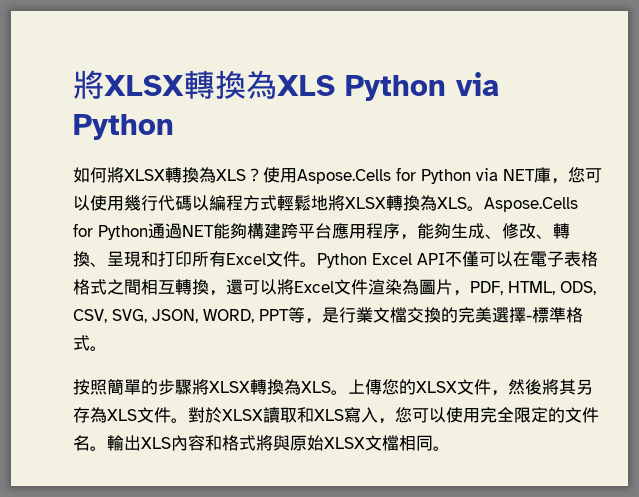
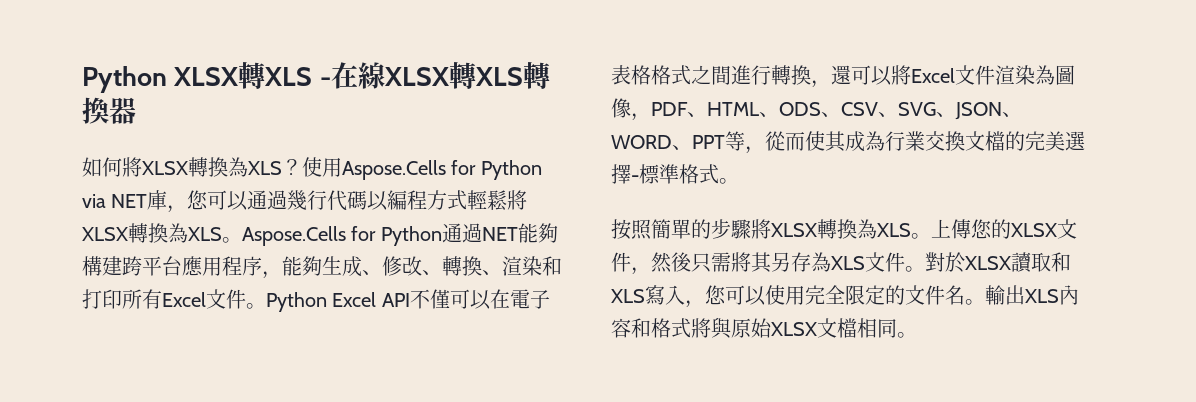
[73,70,499,101] [73,114,174,140] 將XLSX轉換為XLS Python via Python -> [82,62,550,93] [82,97,136,124] Python XLSX轉XLS -在線XLSX轉XLS轉換器
[90,195,124,211] 使用 -> [247,190,288,210] 通過
[311,195,328,211] 地 -> (508, 200) none
[107,251,141,267] 呈現 -> [502,256,542,276] 渲染
[141,279,175,295] 相互 -> [731,65,771,85] 進行
[436,279,596,296] [73,307,441,324] 片，PDF, HTML, ODS, CSV, SVG, JSON, WORD, PPT等，是行業文檔交換 -> [611,98,1022,121] [611,131,1005,154] 像，PDF、HTML、ODS、CSV、SVG、JSON、WORD、PPT等，從而使其成為行業交換文檔
(542, 387) none -> [691,252,731,273] 只需

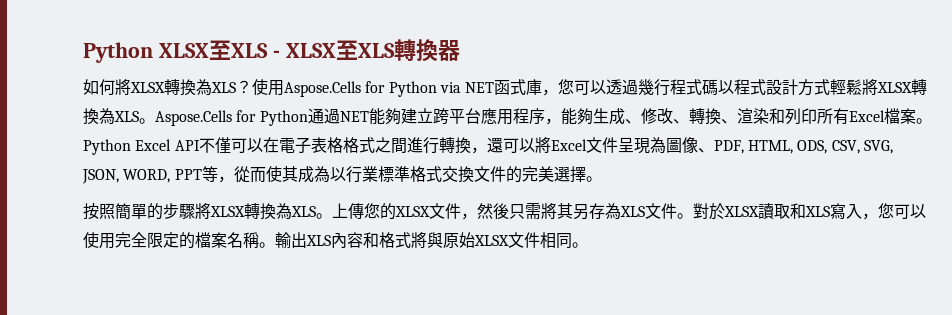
[238,62,266,89] 轉 -> [208,40,231,60] 至
[330,62,476,89] 在線XLSX轉 -> [285,40,358,60] XLSX至
(148, 201) none -> [494,79,527,95] 函式
[247,190,428,211] 通過幾行代碼以編程 -> [606,79,799,96] 透過幾行程式碼以程式設計
[82,256,122,276] 構建 -> [400,108,433,124] 建立
[82,289,102,309] 打 -> [784,108,801,125] 列
[206,289,246,309] 文件 -> [883,108,916,124] 檔案
[995,65,1075,85] [611,98,1022,121] [611,135,692,150] 渲染為圖像，PDF、HTML、ODS、CSV、SVG、JSON、WORD、 -> [617,137,893,154] [82,169,171,184] 呈現為圖像、PDF, HTML, ODS, CSV, SVG, JSON, WORD,
[885,131,1086,151] [611,164,719,184] 行業交換文檔的完美選擇-標準格式 -> [329,166,586,183] 以行業標準格式交換文件的完美選擇
[905,285,965,305] 文件名 -> [195,232,259,248] 檔案名稱
[837,318,857,338] 檔 -> [524,232,540,248] 件

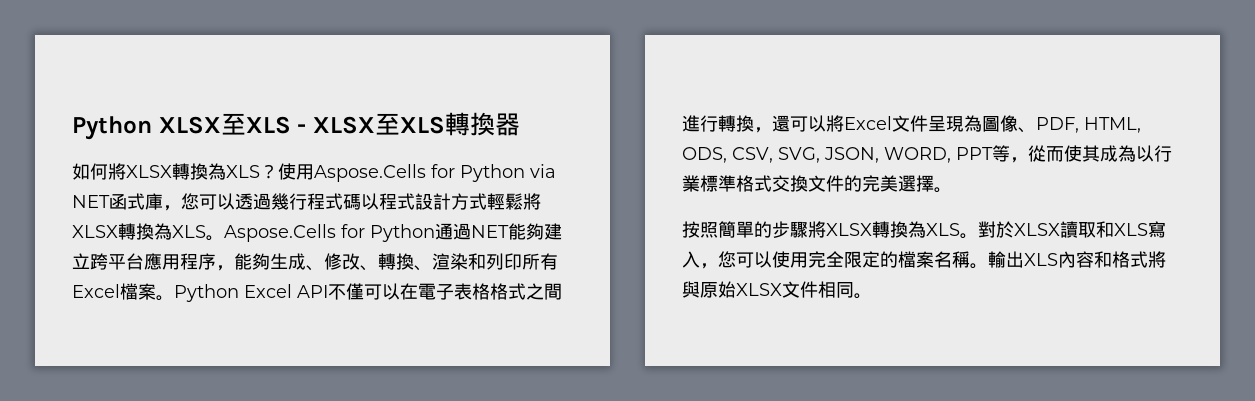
[332,203,693,220] 上傳您的XLSX文件，然後只需將其另存為XLS文件。 -> (978, 236) none

